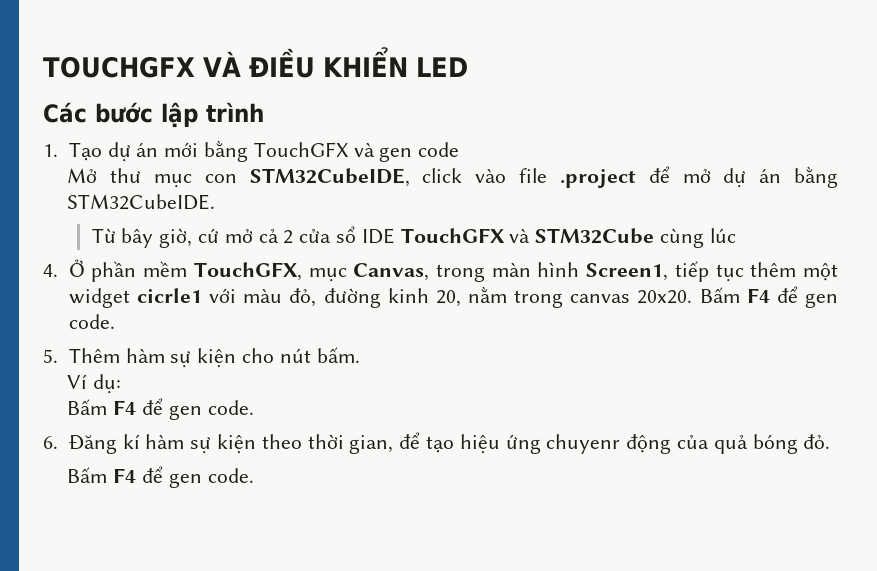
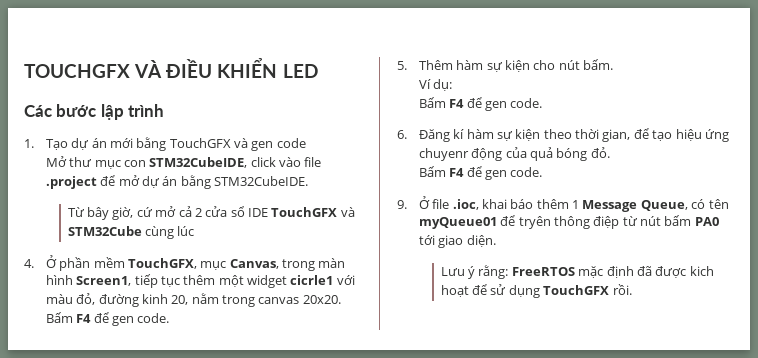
(254, 475) none -> [397,196,729,212] [418,215,719,229] [418,235,496,248] [440,265,714,279] [440,284,632,298] // 9. Ở file .ioc, khai báo thêm 1 Message Queue, có tên myQueue01 để tryên thông điệp từ nút bấm PA0 tới giao diện. // Lưu ý rằng: FreeRTOS mặc định đã được kich hoạt để sử dụng TouchGFX rồi.

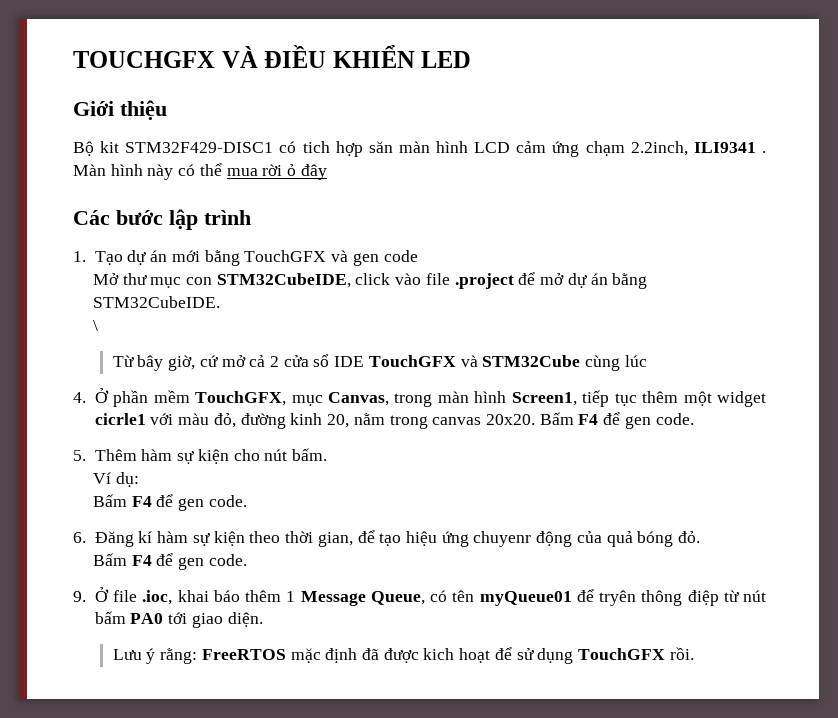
(318, 71) none -> [73,100,167,120] [73,141,766,157] [73,163,327,180] // Giới thiệu // Bộ kit STM32F429-DISC1 có tich hợp săn màn hình LCD cảm ứng chạm 2.2inch, ILI9341 . Màn hình này có thể mua rời ỏ đây
(309, 181) none -> [92,320,98,331] // \

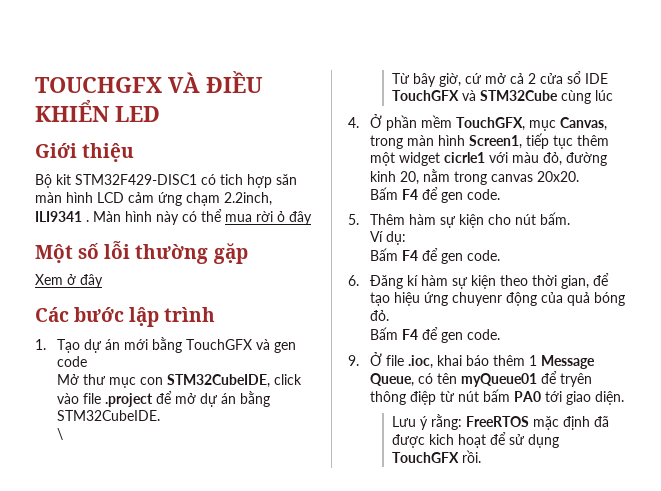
(327, 172) none -> [35,241,248,264] [35,274,103,288] // Một số lỗi thường gặp // Xem ở đây
(535, 419) none -> (579, 176) //

